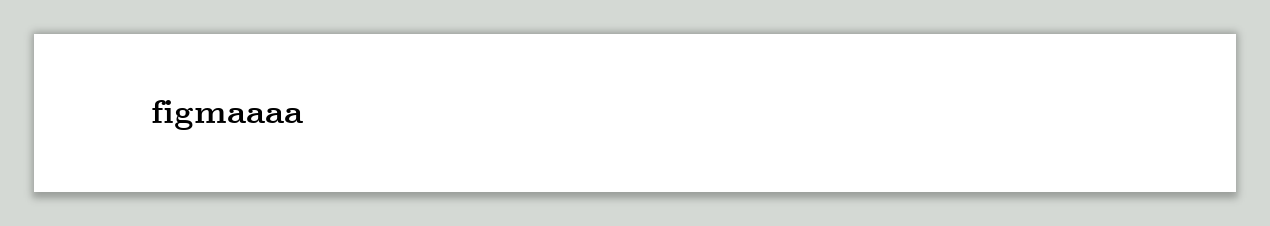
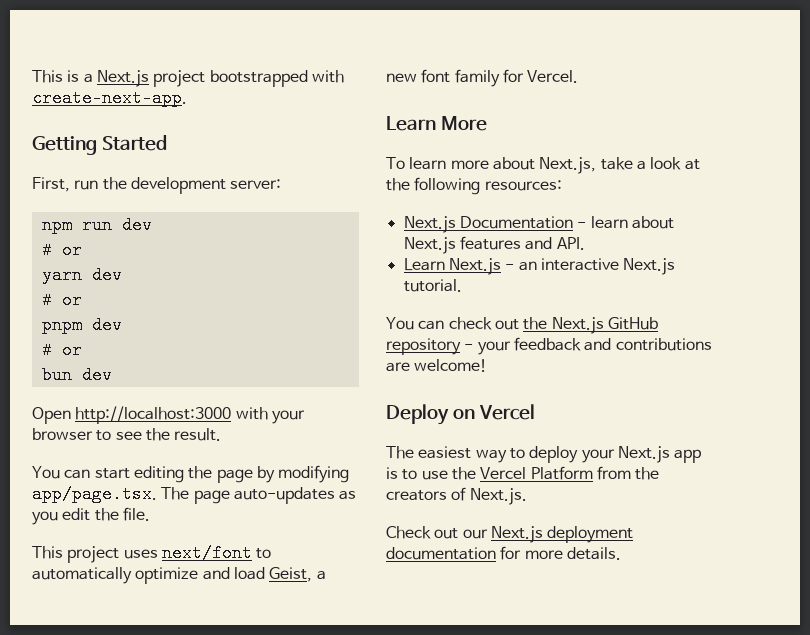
[151,100,303,130] figmaaaa -> [32,70,344,87] [32,89,187,107] [32,135,167,155] [32,177,282,194] [41,216,152,234] [41,241,82,259] [41,266,122,284] [41,291,82,309] [41,316,122,334] [41,341,82,359] [41,366,112,384] [32,406,305,424] [32,428,222,441] [32,465,350,483] [32,485,357,504] [32,507,150,525] [32,544,272,563] [32,567,326,584] [386,69,579,87] [386,116,487,131] [386,157,700,174] [386,177,562,195] [403,216,674,233] [403,236,585,254] [403,258,676,275] [403,279,462,292] [386,317,658,334] [386,337,712,355] [386,359,488,372] [386,404,535,425] [386,446,702,463] [386,466,660,480] [386,487,527,505] [386,526,634,543] [386,546,621,560] This is a Next.js project bootstrapped with create-next-app. // Getting Started // First, run the development server: // npm run dev // # or // yarn dev // # or // pnpm dev // # or // bun dev // Open http://localhost:3000 with your browser to see the result. // You can start editing the page by modifying app/page.tsx. The page auto-updates as you edit the file. // This project uses next/font to automatically optimize and load Geist, a new font family for Vercel. // Learn More // To learn more about Next.js, take a look at the following resources: // Next.js Documentation - learn about Next.js features and API. // Learn Next.js - an interactive Next.js tutorial. // You can check out the Next.js GitHub repository - your feedback and contributions are welcome! // Deploy on Vercel // The easiest way to deploy your Next.js app is to use the Vercel Platform from the creators of Next.js. // Check out our Next.js deployment documentation for more details.

